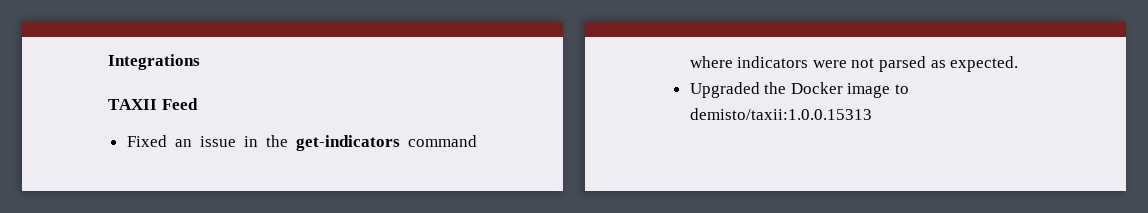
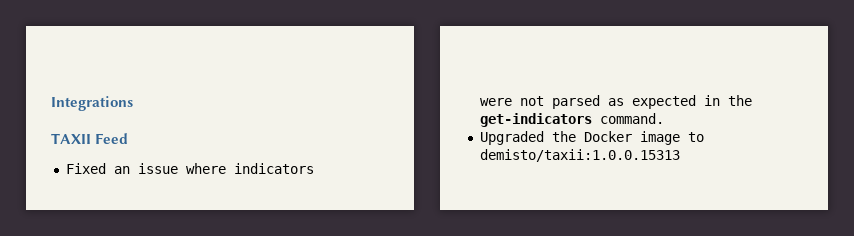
[243,135,478,151] in the get-indicators command -> (178, 168) none
[950,56,1019,72] expected. -> [631,95,752,109] [479,113,664,127] expected in the get-indicators command.

